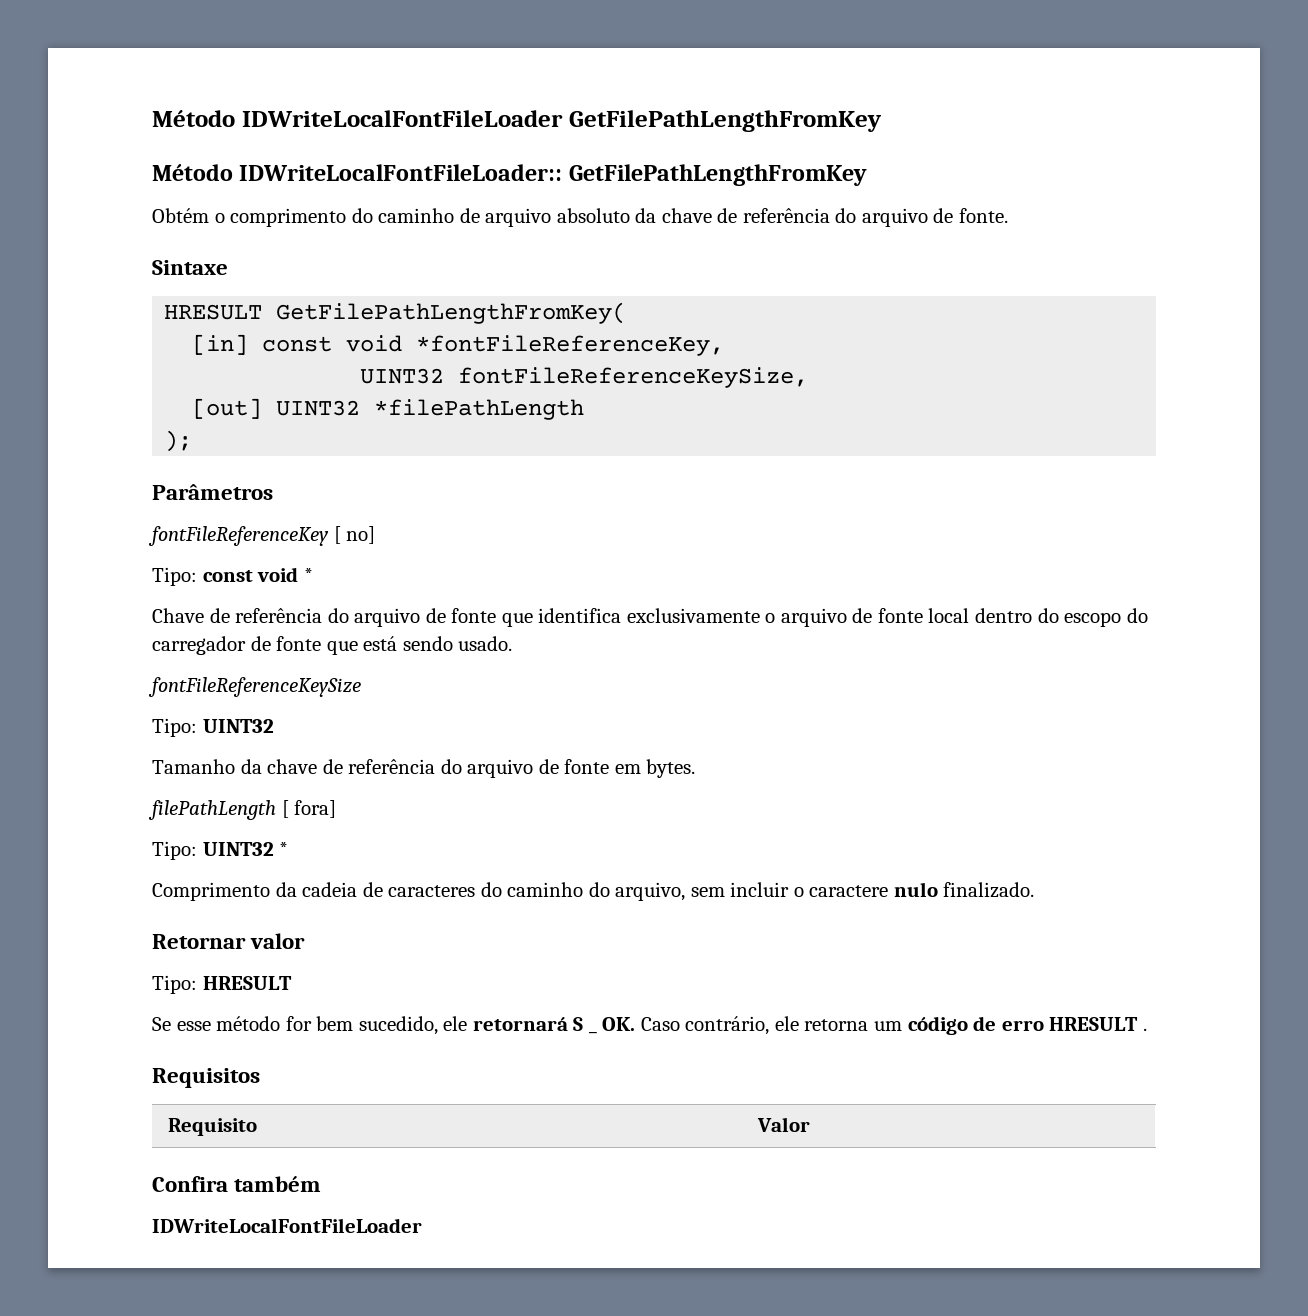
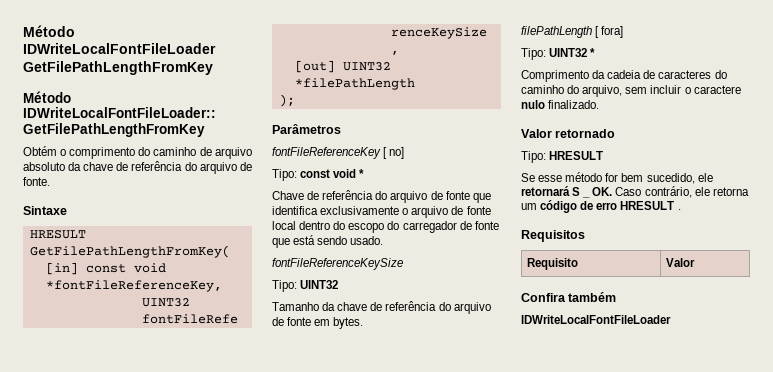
[152,933,306,949] Retornar valor -> [521,129,616,138] Valor retornado

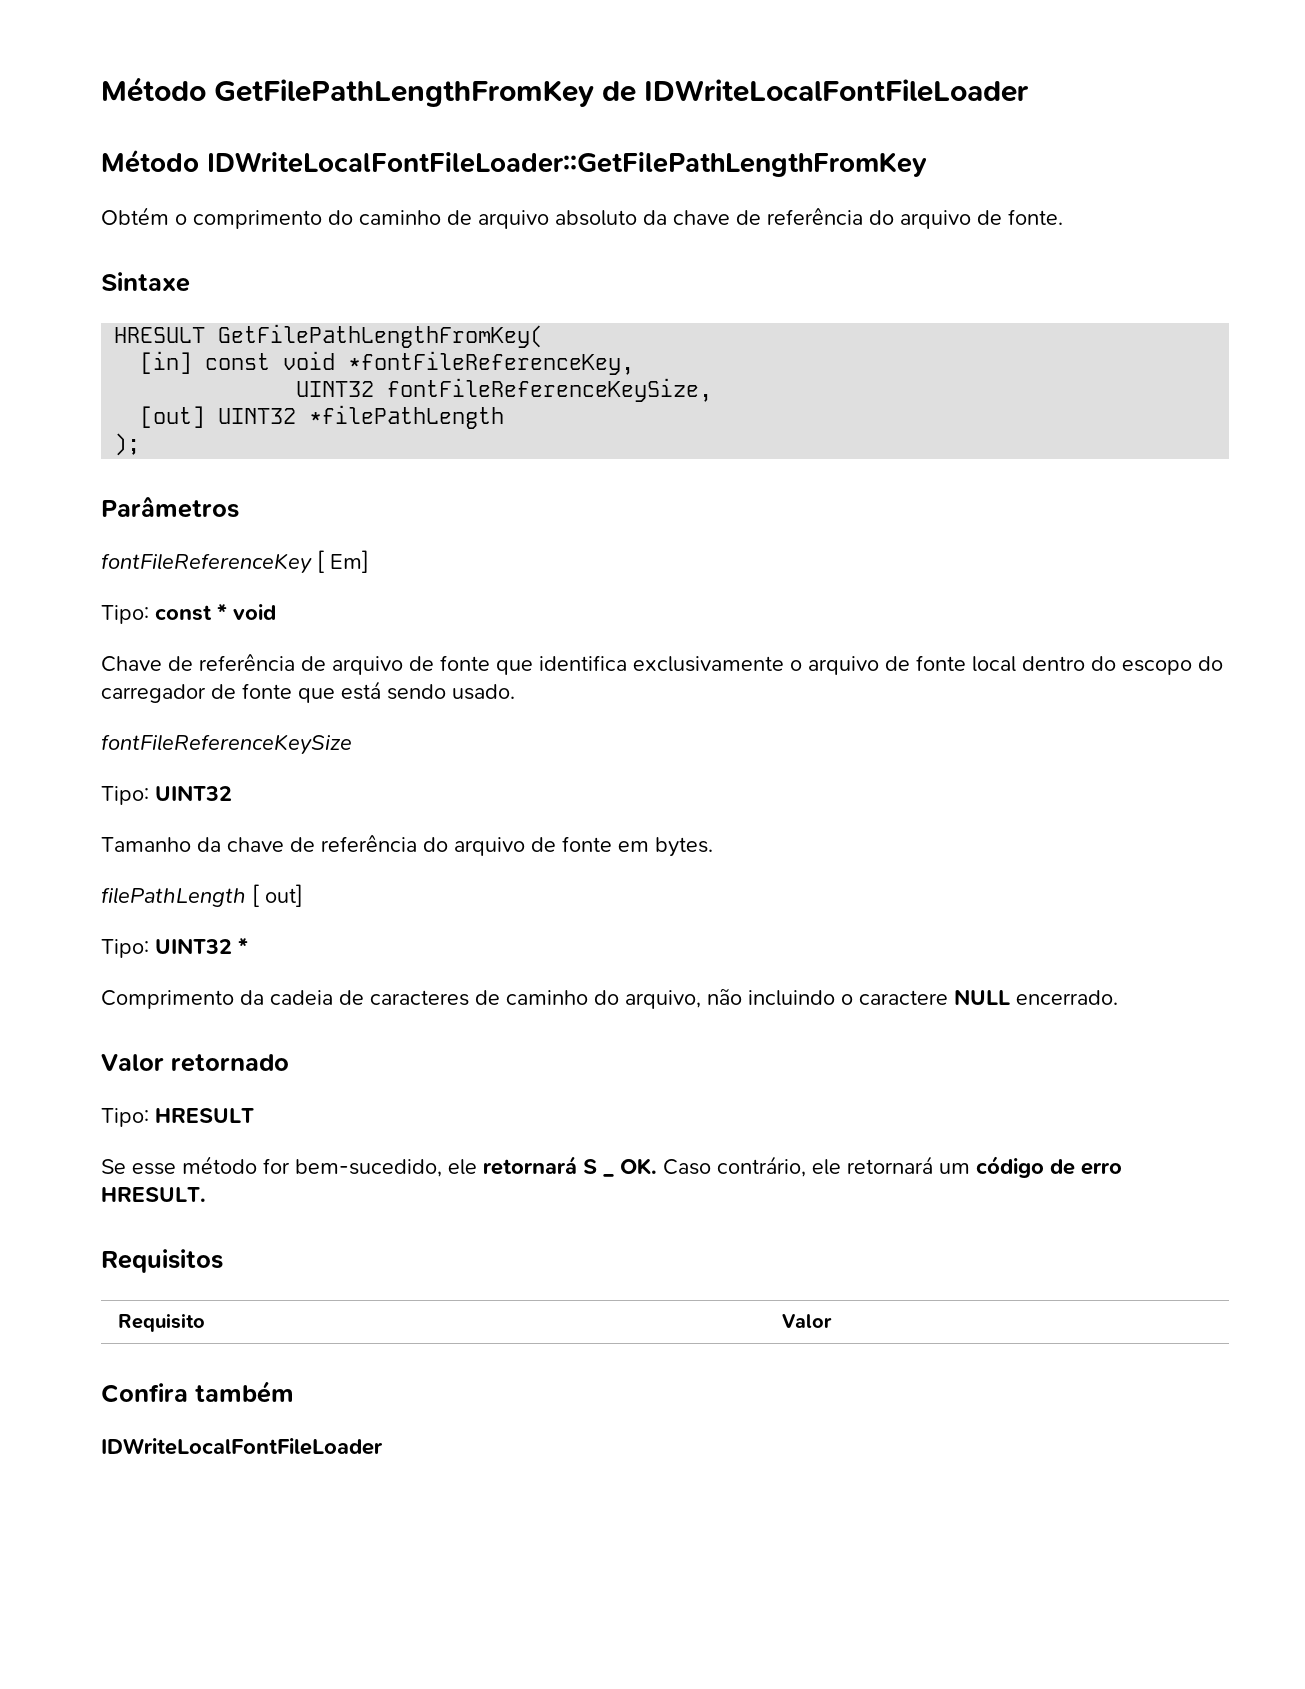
[23,25,75,37] [23,43,216,54] [23,61,213,75] [23,91,71,103] [23,107,216,118] [23,123,205,137] Método IDWriteLocalFontFileLoader GetFilePathLengthFromKey // Método IDWriteLocalFontFileLoader:: GetFilePathLengthFromKey -> [101,76,1030,107] [101,149,927,177] Método GetFilePathLengthFromKey de IDWriteLocalFontFileLoader // Método IDWriteLocalFontFileLoader::GetFilePathLengthFromKey
[389,147,405,159] no] -> [330,550,369,573] Em]
[333,169,365,178] void * -> [217,603,276,620] * void
[375,191,388,200] do -> [301,656,326,671] de
[601,26,624,38] fora] -> [265,884,303,907] out]
[714,70,727,79] do -> [475,990,500,1005] de
[625,85,741,94] [521,100,600,109] sem incluir o caractere nulo finalizado. -> [707,988,1118,1006] não incluindo o caractere NULL encerrado.
[621,173,695,184] bem sucedido, -> [295,1159,442,1177] bem-sucedido,
[712,187,749,196] retorna -> [847,1156,933,1174] retornará
[620,201,681,210] HRESULT . -> [101,1187,206,1202] HRESULT.

